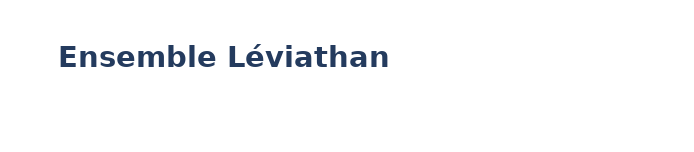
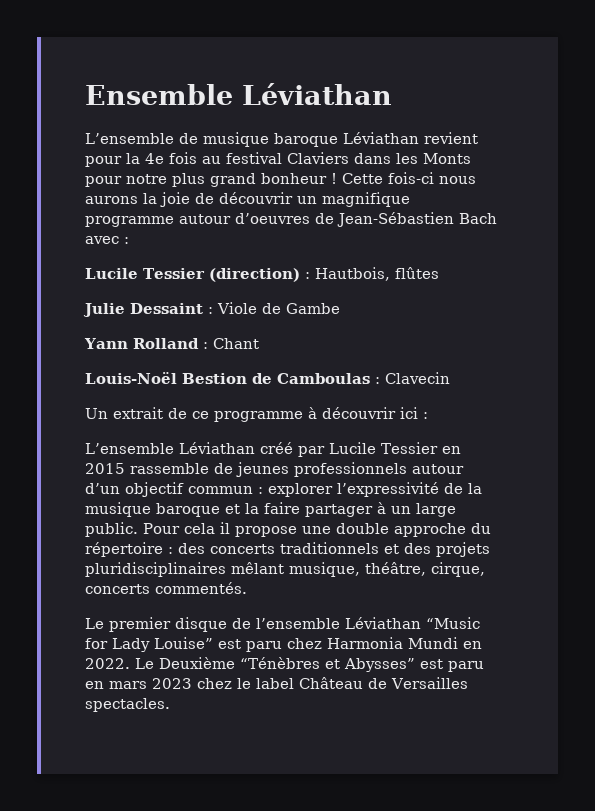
(390, 55) none -> [85,132,478,147] [85,152,471,167] [85,172,476,187] [85,192,410,207] [85,212,497,227] [85,236,129,244] [85,267,439,282] [83,302,340,317] [84,338,259,349] [85,372,450,384] [85,407,428,422] [85,442,461,457] [85,462,464,477] [85,482,482,497] [85,502,456,517] [85,522,491,537] [85,542,490,557] [85,562,485,577] [85,582,247,594] [85,617,480,632] [85,637,482,652] [85,657,484,672] [85,677,468,689] [85,698,170,712] // L’ensemble de musique baroque Léviathan revient pour la 4e fois au festival Claviers dans les Monts pour notre plus grand bonheur ! Cette fois-ci nous aurons la joie de découvrir un magnifique programme autour d’oeuvres de Jean-Sébastien Bach avec : // Lucile Tessier (direction) : Hautbois, flûtes // Julie Dessaint : Viole de Gambe // Yann Rolland : Chant // Louis-Noël Bestion de Camboulas : Clavecin // Un extrait de ce programme à découvrir ici : // L’ensemble Léviathan créé par Lucile Tessier en 2015 rassemble de jeunes professionnels autour d’un objectif commun : explorer l’expressivité de la musique baroque et la faire partager à un large public. Pour cela il propose une double approche du répertoire : des concerts traditionnels et des projets pluridisciplinaires mêlant musique, théâtre, cirque, concerts commentés. // Le premier disque de l’ensemble Léviathan “Music for Lady Louise” est paru chez Harmonia Mundi en 2022. Le Deuxième “Ténèbres et Abysses” est paru en mars 2023 chez le label Château de Versailles spectacles.

